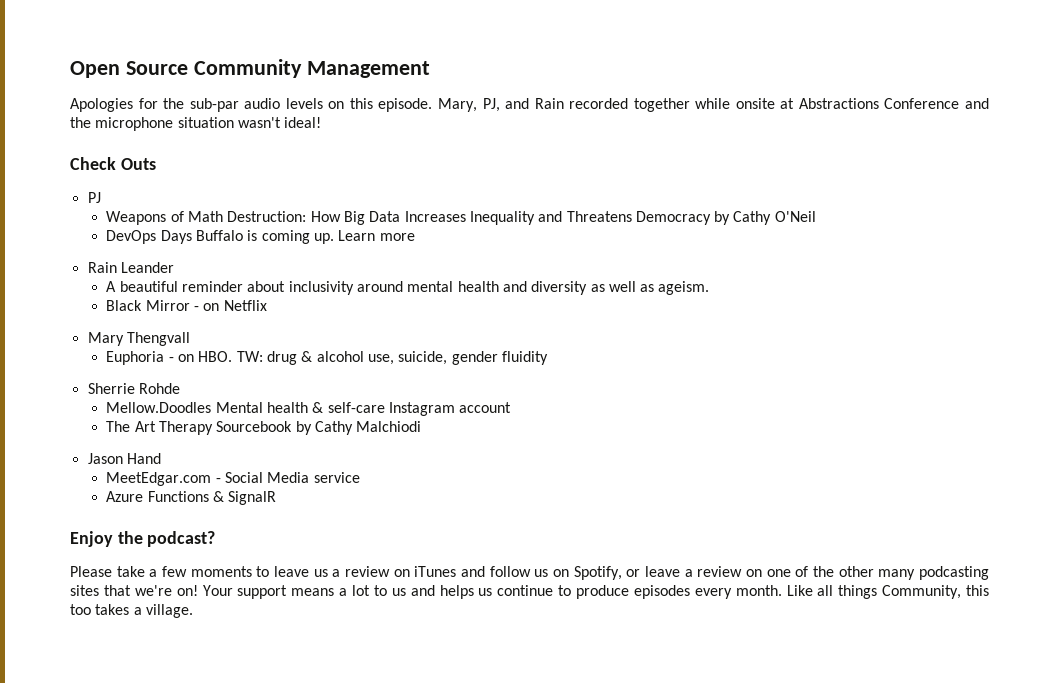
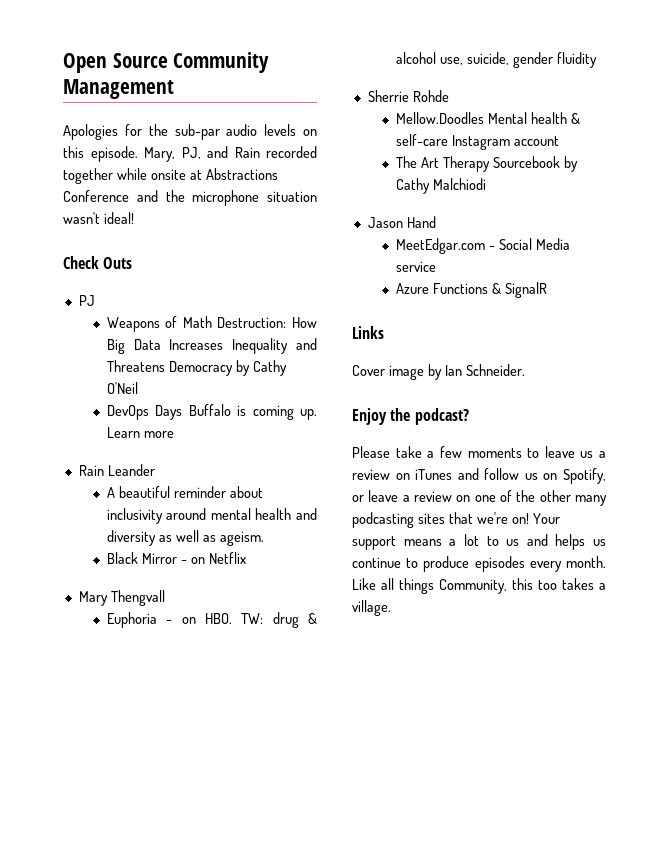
(277, 498) none -> [352,326,384,339] [352,364,525,380] // Links // Cover image by Ian Schneider.

